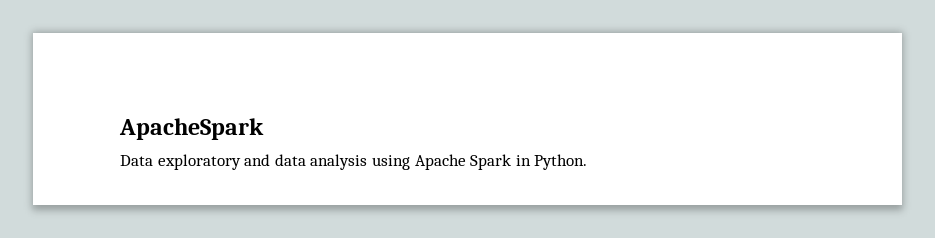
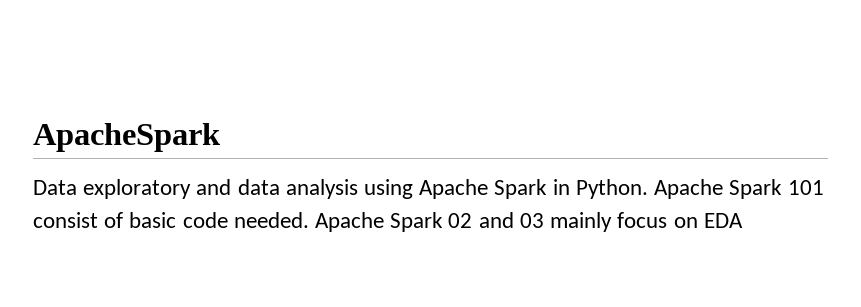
(588, 162) none -> [654,179,824,199] [33,212,743,232] Apache Spark 101 consist of basic code needed. Apache Spark 02 and 03 mainly focus on EDA

